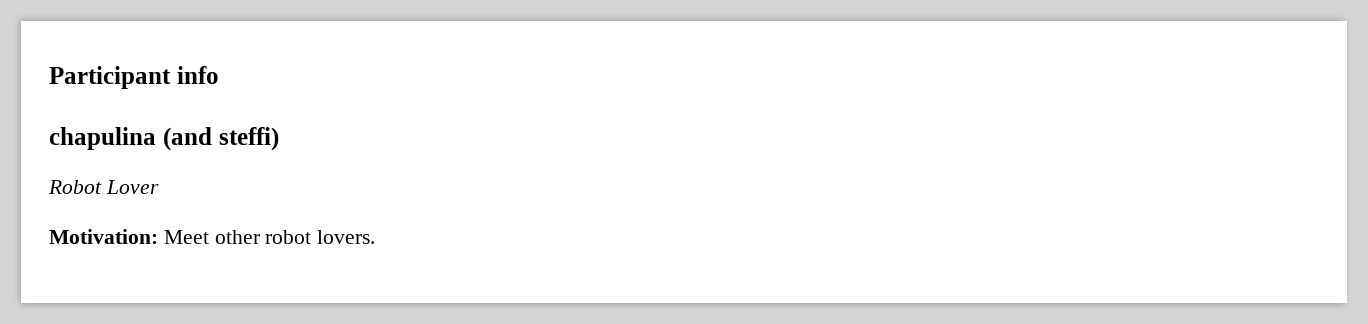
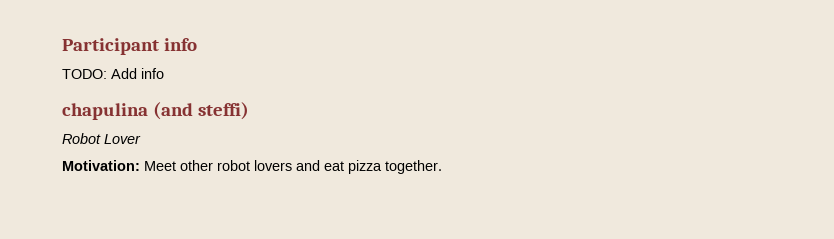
(219, 75) none -> [62,68,164,79] // TODO: Add info
[317,230,376,244] lovers. -> [254,160,442,174] lovers and eat pizza together.

